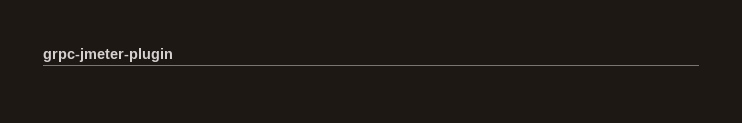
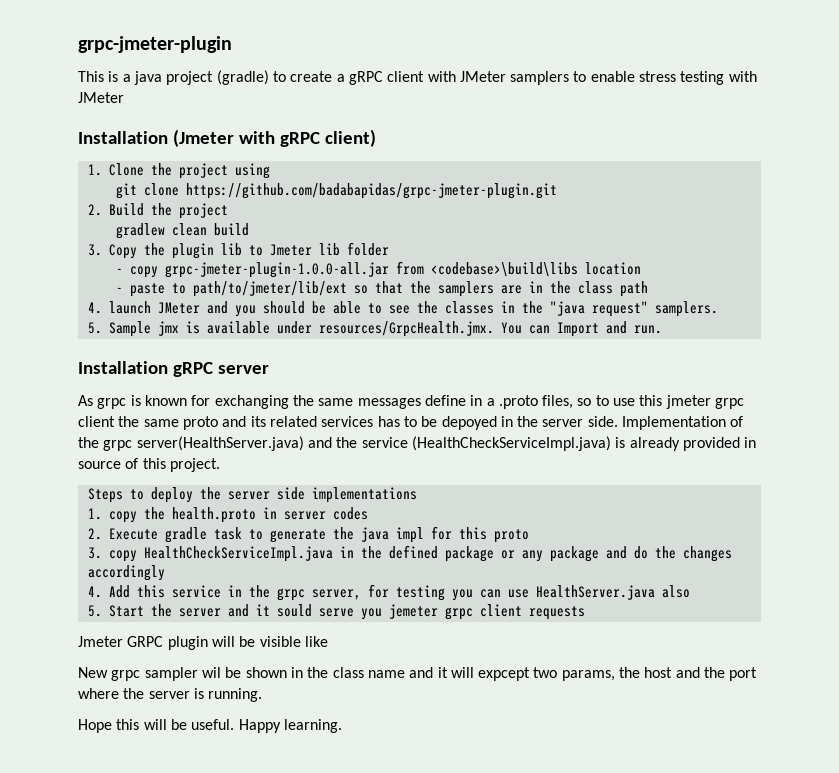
(173, 55) none -> [78,70,757,85] [78,92,124,103] [78,129,376,147] [87,163,270,179] [115,183,557,199] [87,203,228,219] [115,223,249,239] [87,242,389,259] [115,261,641,278] [115,281,648,297] [87,301,718,317] [87,321,662,337] [78,361,269,377] [78,395,745,409] [78,416,744,430] [78,436,757,451] [78,458,220,472] [87,487,417,503] [87,507,368,523] [87,526,529,543] [87,545,732,562] [87,565,165,581] [87,584,690,601] [87,604,585,620] [78,636,328,650] [78,667,758,681] [78,688,263,702] [78,719,342,733] // This is a java project (gradle) to create a gRPC client with JMeter samplers to enable stress testing with JMeter // Installation (Jmeter with gRPC client) // 1. Clone the project using // git clone https://github.com/badabapidas/grpc-jmeter-plugin.git // 2. Build the project // gradlew clean build // 3. Copy the plugin lib to Jmeter lib folder // - copy grpc-jmeter-plugin-1.0.0-all.jar from <codebase>\build\libs location // - paste to path/to/jmeter/lib/ext so that the samplers are in the class path // 4. launch JMeter and you should be able to see the classes in the "java request" samplers. // 5. Sample jmx is available under resources/GrpcHealth.jmx. You can Import and run. // Installation gRPC server // As grpc is known for exchanging the same messages define in a .proto files, so to use this jmeter grpc client the same proto and its related services has to be depoyed in the server side. Implementation of the grpc server(HealthServer.java) and the service (HealthCheckServiceImpl.java) is already provided in source of this project. // Steps to deploy the server side implementations // 1. copy the health.proto in server codes // 2. Execute gradle task to generate the java impl for this proto // 3. copy HealthCheckServiceImpl.java in the defined package or any package and do the changes accordingly // 4. Add this service in the grpc server, for testing you can use HealthServer.java also // 5. Start the server and it sould serve you jemeter grpc client requests // Jmeter GRPC plugin will be visible like // New grpc sampler wil be shown in the class name and it will expcept two params, the host and the port where the server is running. // Hope this will be useful. Happy learning.

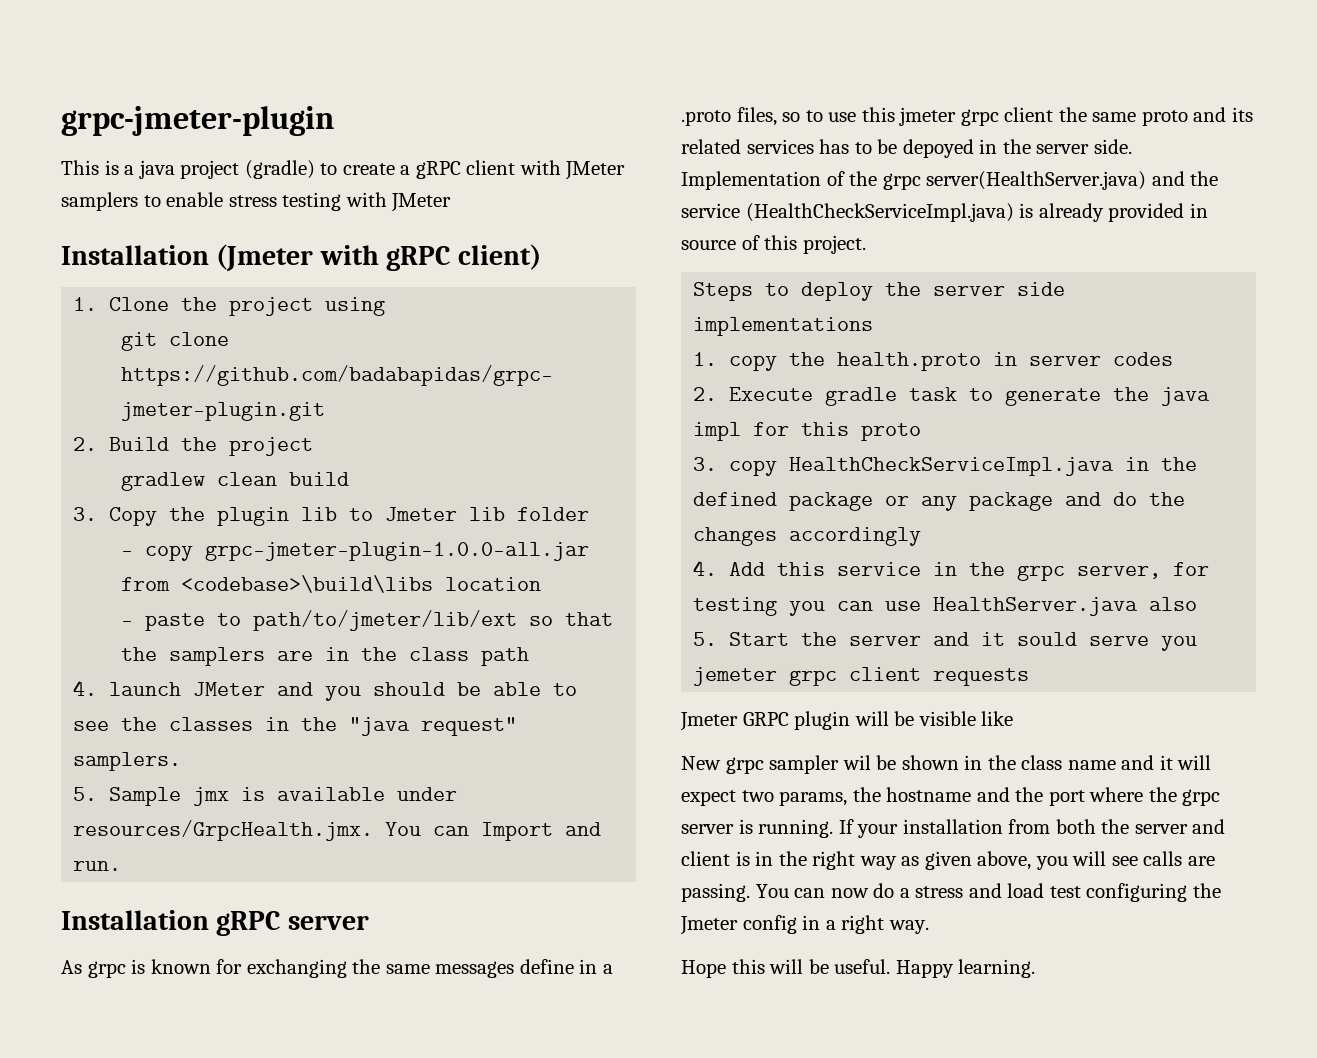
[478,667,531,681] expcept -> [681,790,736,806] expect
[644,667,673,678] host -> [886,787,972,802] hostname
(145, 693) none -> [1182,789,1221,806] grpc
(263, 695) none -> [838,819,1226,838] [681,851,1215,870] [681,883,1221,902] [680,915,929,935] If your installation from both the server and client is in the right way as given above, you will see calls are passing. You can now do a stress and load test configuring the Jmeter config in a right way.

